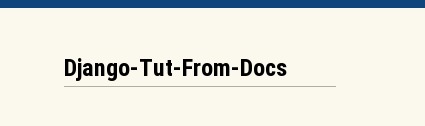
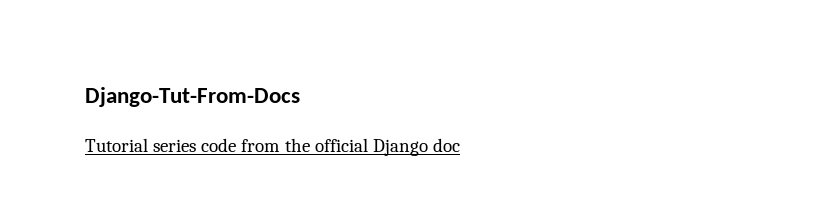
(287, 69) none -> [85,138,460,156] // Tutorial series code from the official Django doc

